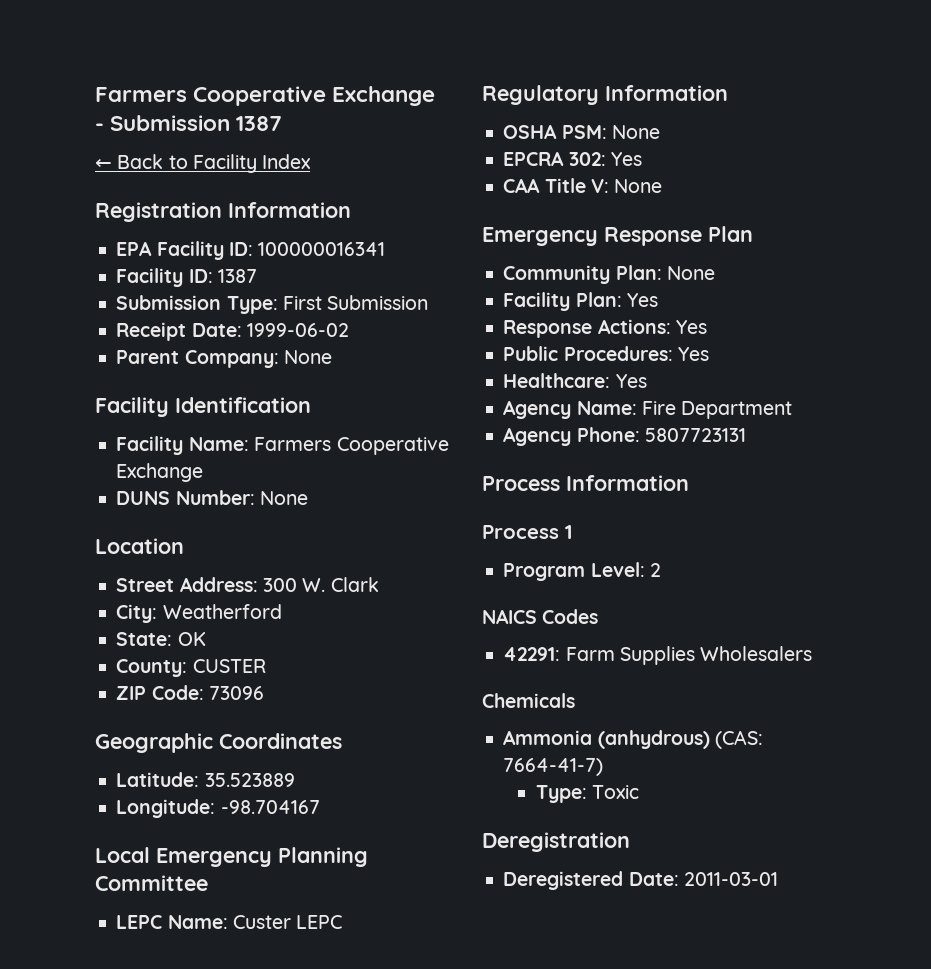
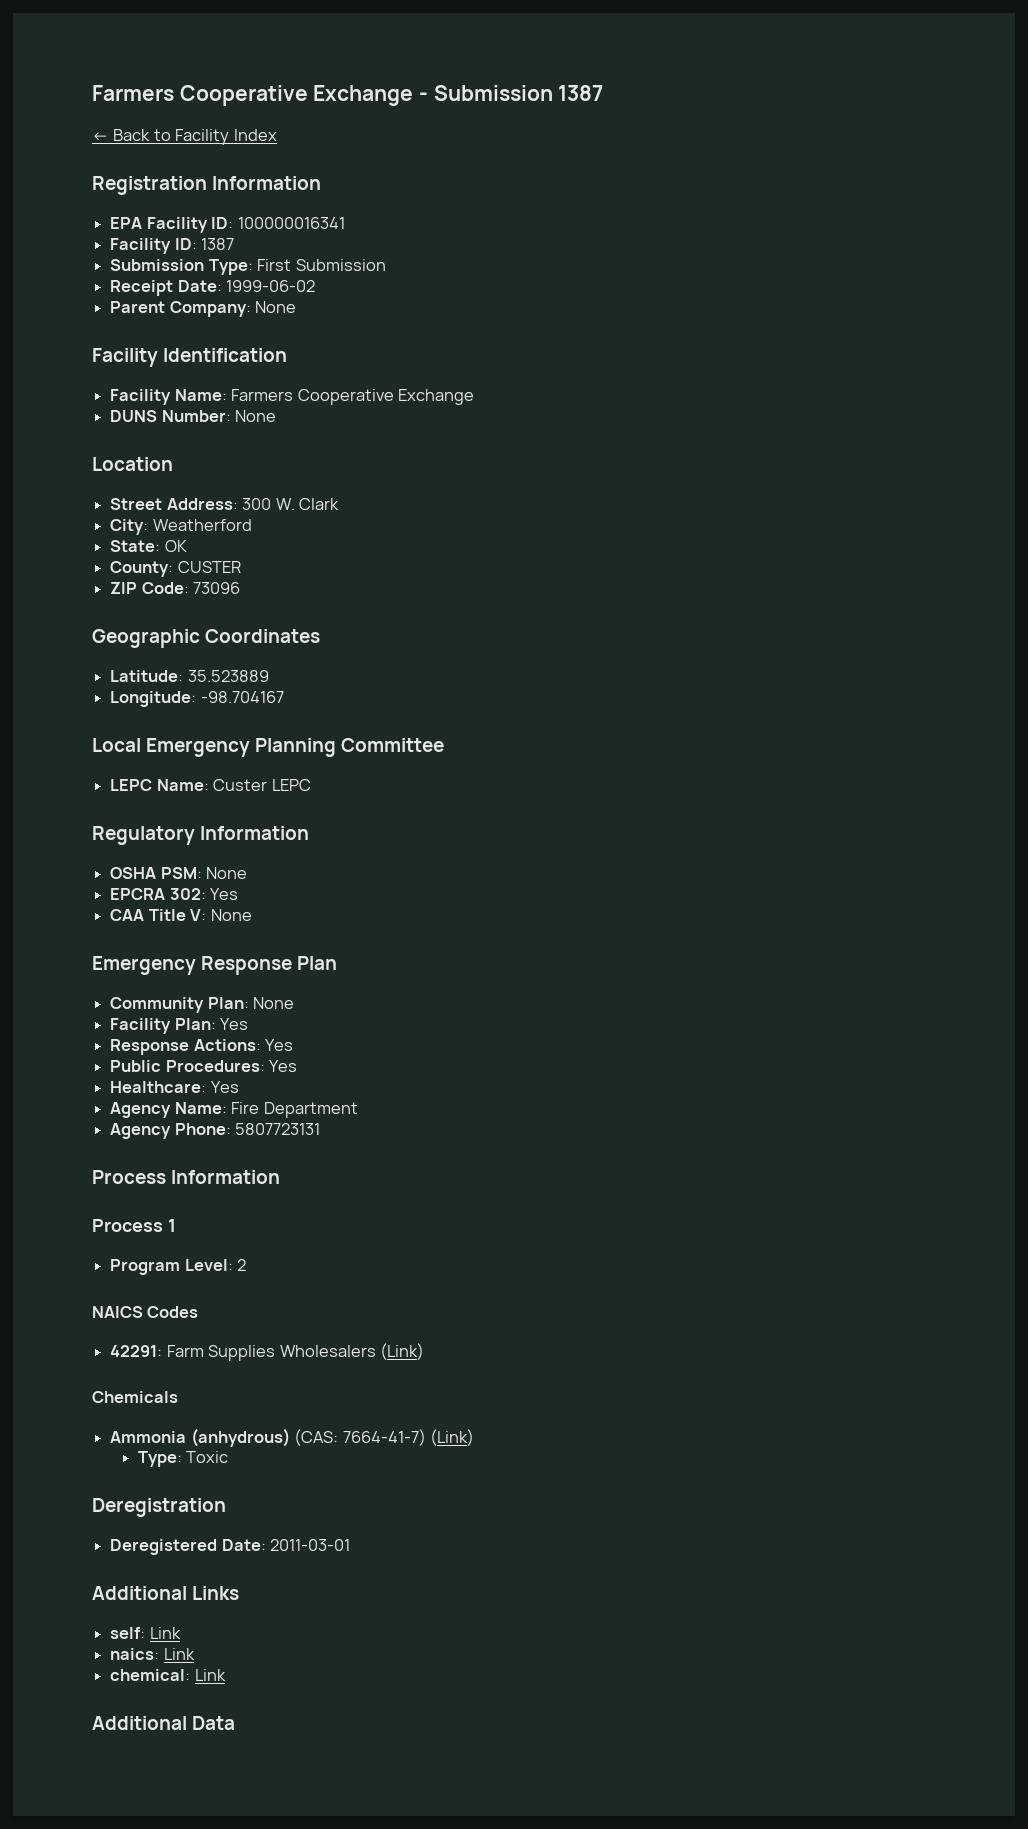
(813, 653) none -> [379,1343,424,1360] (Link)
(604, 767) none -> [429,1429,474,1446] (Link)
(778, 879) none -> [92,1586,240,1600] [110,1627,181,1639] [110,1648,195,1660] [110,1669,226,1681] [92,1716,236,1730] // Additional Links // self: Link // naics: Link // chemical: Link // Additional Data

